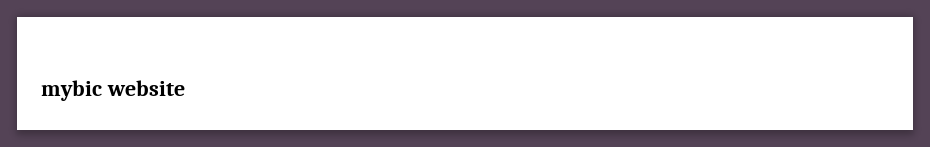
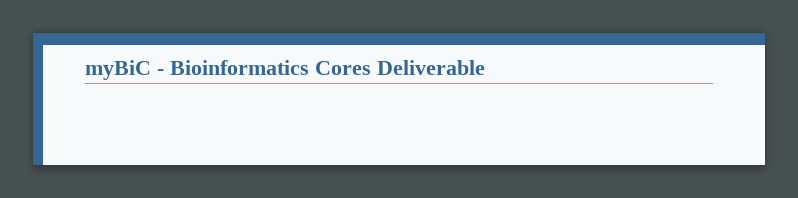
[41,80,185,101] mybic website -> [85,60,485,80] myBiC - Bioinformatics Cores Deliverable

